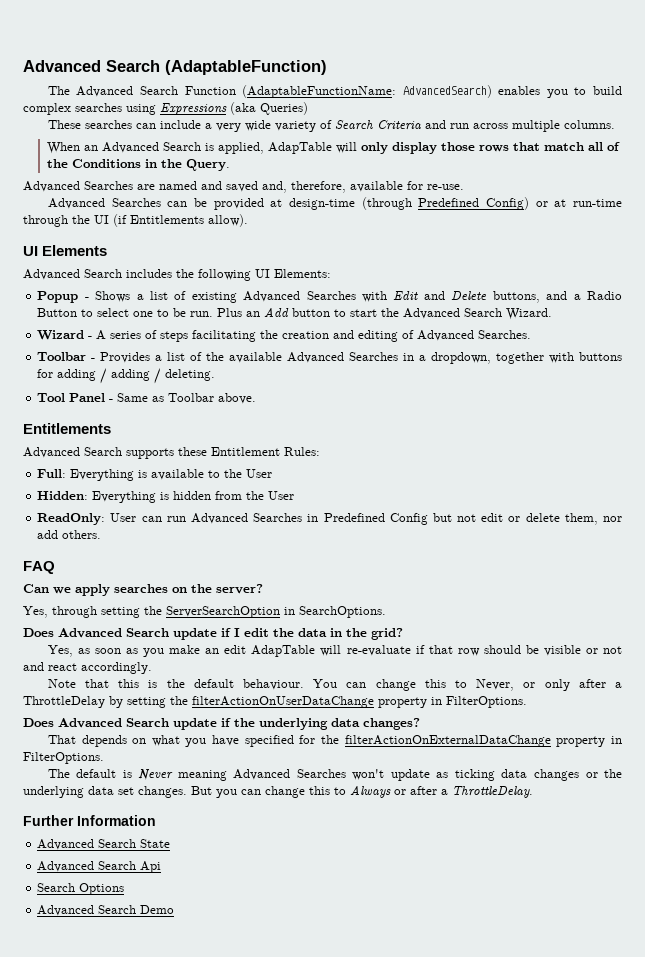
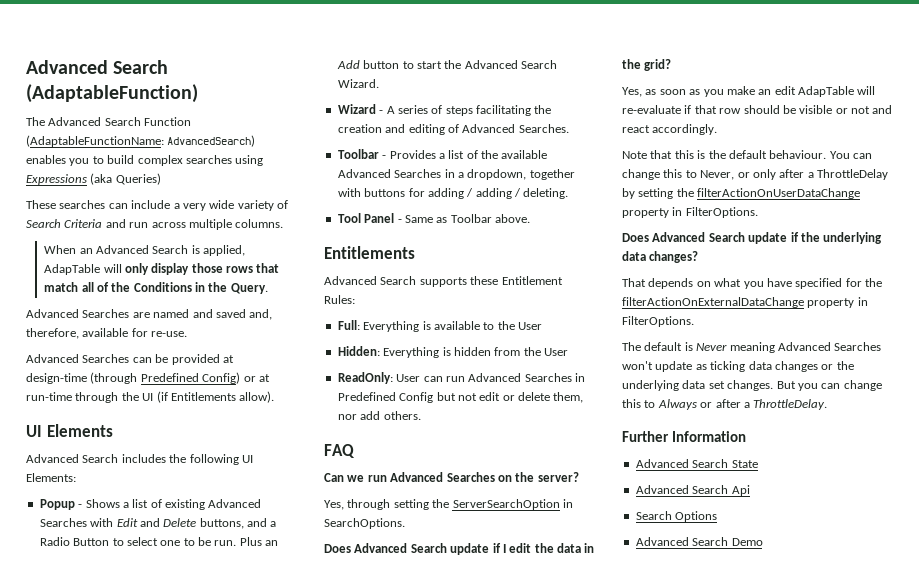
[75,584,168,596] apply searches -> [367,472,495,482] run Advanced Searches

